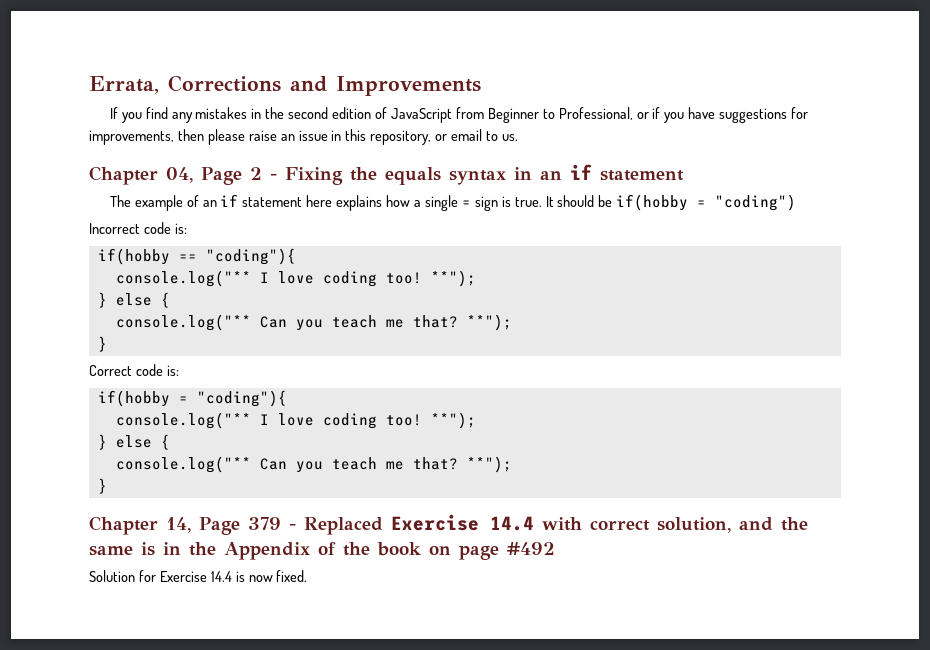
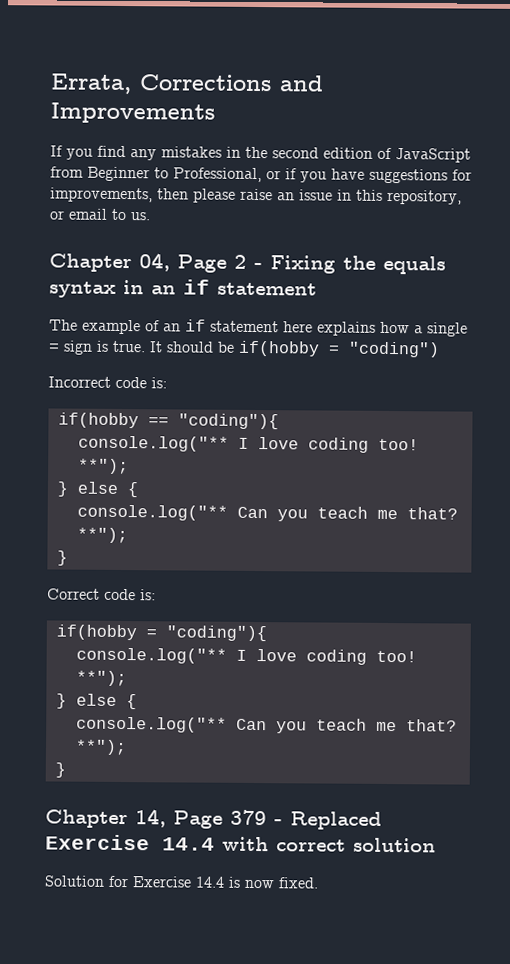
[657,517,808,533] [89,542,555,560] solution, and the same is in the Appendix of the book on page #492 -> [353,837,436,853] solution

